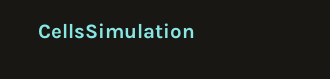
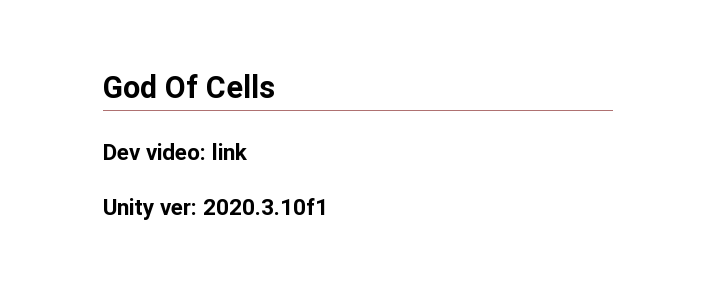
[38,23,195,39] CellsSimulation -> [103,74,276,98] [103,143,249,160] [103,198,329,220] God Of Cells // Dev video: link // Unity ver: 2020.3.10f1

